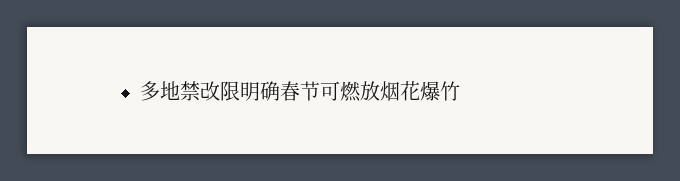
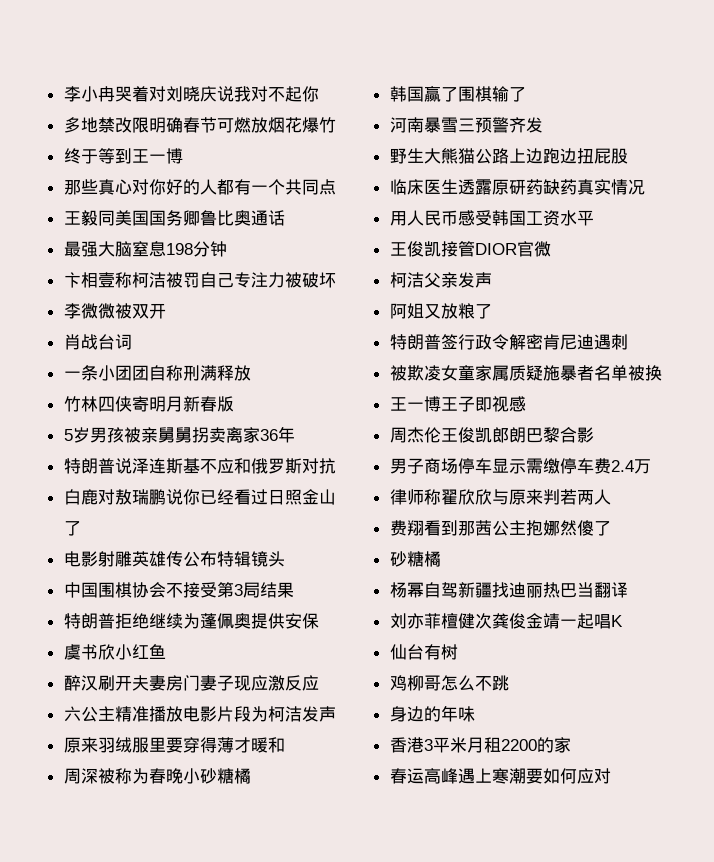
(140, 91) none -> [63,86,319,102] 李小冉哭着对刘晓庆说我对不起你 //
(460, 91) none -> [63,148,183,164] [63,179,336,195] [63,210,285,226] [63,241,227,257] [63,272,336,288] [63,303,166,319] [63,334,132,350] [63,365,251,381] [63,396,234,412] [63,426,295,443] [63,458,336,474] [63,489,336,505] [63,521,81,536] [63,551,285,567] [63,582,294,598] [63,613,319,629] [63,644,166,660] [63,675,319,691] [63,706,336,722] [63,737,285,753] [63,768,251,784] [389,85,526,102] [389,117,543,133] [389,148,628,164] [389,179,645,195] [389,210,594,226] [389,241,551,257] [389,272,492,288] [389,303,492,319] [389,334,628,350] [389,365,662,381] [389,396,526,412] [389,427,594,443] [389,458,651,474] [389,489,611,505] [389,520,611,536] [389,551,441,567] [389,582,628,598] [389,612,623,629] [389,644,458,660] [389,675,509,691] [389,705,475,722] [389,737,571,753] [389,768,611,784] // 终于等到王一博 // 那些真心对你好的人都有一个共同点 // 王毅同美国国务卿鲁比奥通话 // 最强大脑窒息198分钟 // 卞相壹称柯洁被罚自己专注力被破坏 // 李微微被双开 // 肖战台词 // 一条小团团自称刑满释放 // 竹林四侠寄明月新春版 // 5岁男孩被亲舅舅拐卖离家36年 // 特朗普说泽连斯基不应和俄罗斯对抗 // 白鹿对敖瑞鹏说你已经看过日照金山了 // 电影射雕英雄传公布特辑镜头 // 中国围棋协会不接受第3局结果 // 特朗普拒绝继续为蓬佩奥提供安保 // 虞书欣小红鱼 // 醉汉刷开夫妻房门妻子现应激反应 // 六公主精准播放电影片段为柯洁发声 // 原来羽绒服里要穿得薄才暖和 // 周深被称为春晚小砂糖橘 // 韩国赢了围棋输了 // 河南暴雪三预警齐发 // 野生大熊猫公路上边跑边扭屁股 // 临床医生透露原研药缺药真实情况 // 用人民币感受韩国工资水平 // 王俊凯接管DIOR官微 // 柯洁父亲发声 // 阿姐又放粮了 // 特朗普签行政令解密肯尼迪遇刺 // 被欺凌女童家属质疑施暴者名单被换 // 王一博王子即视感 // 周杰伦王俊凯郎朗巴黎合影 // 男子商场停车显示需缴停车费2.4万 // 律师称翟欣欣与原来判若两人 // 费翔看到那茜公主抱娜然傻了 // 砂糖橘 // 杨幂自驾新疆找迪丽热巴当翻译 // 刘亦菲檀健次龚俊金靖一起唱K // 仙台有树 // 鸡柳哥怎么不跳 // 身边的年味 // 香港3平米月租2200的家 // 春运高峰遇上寒潮要如何应对

